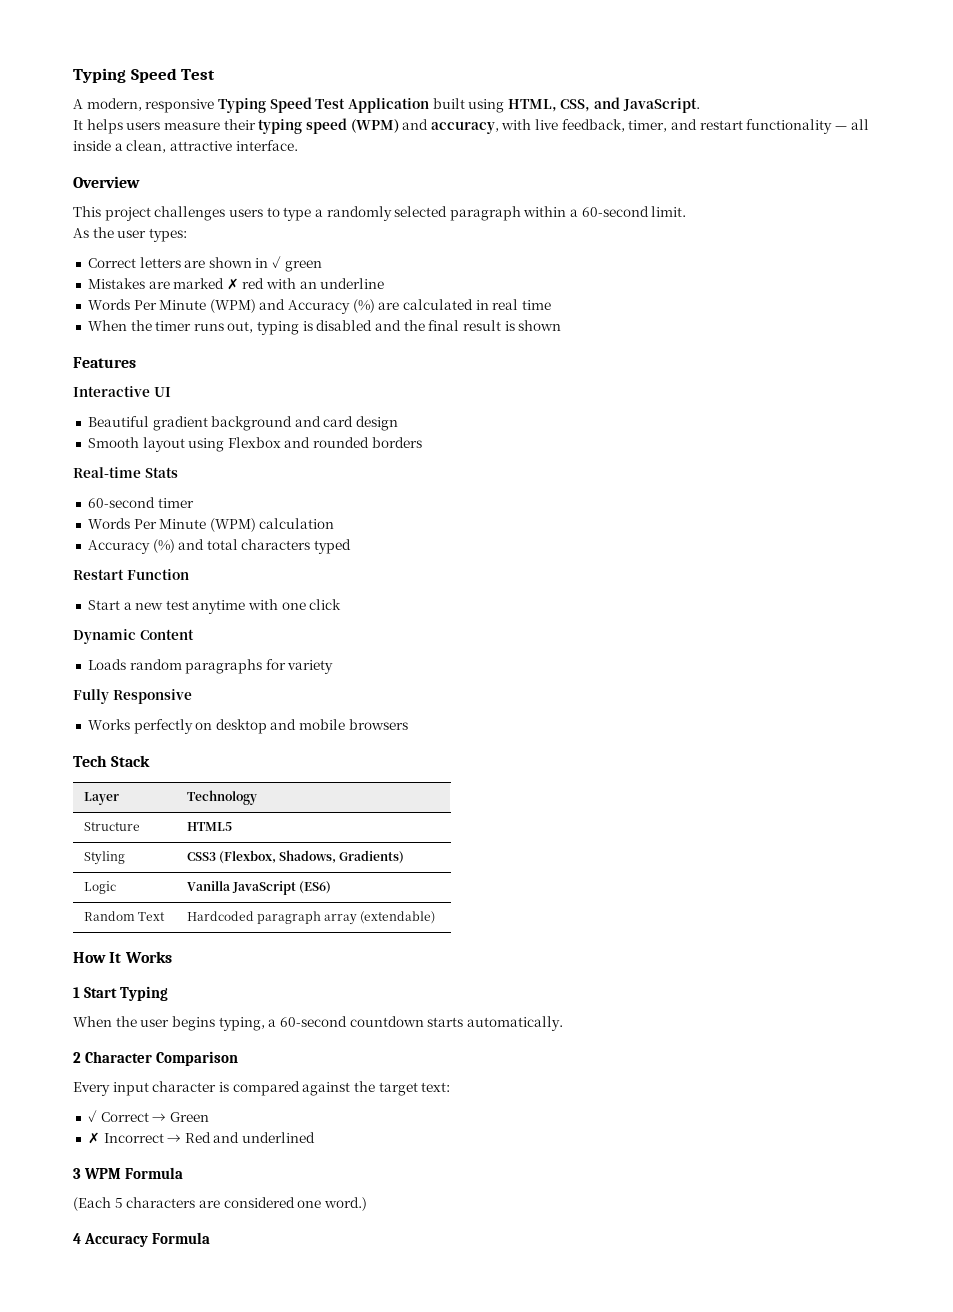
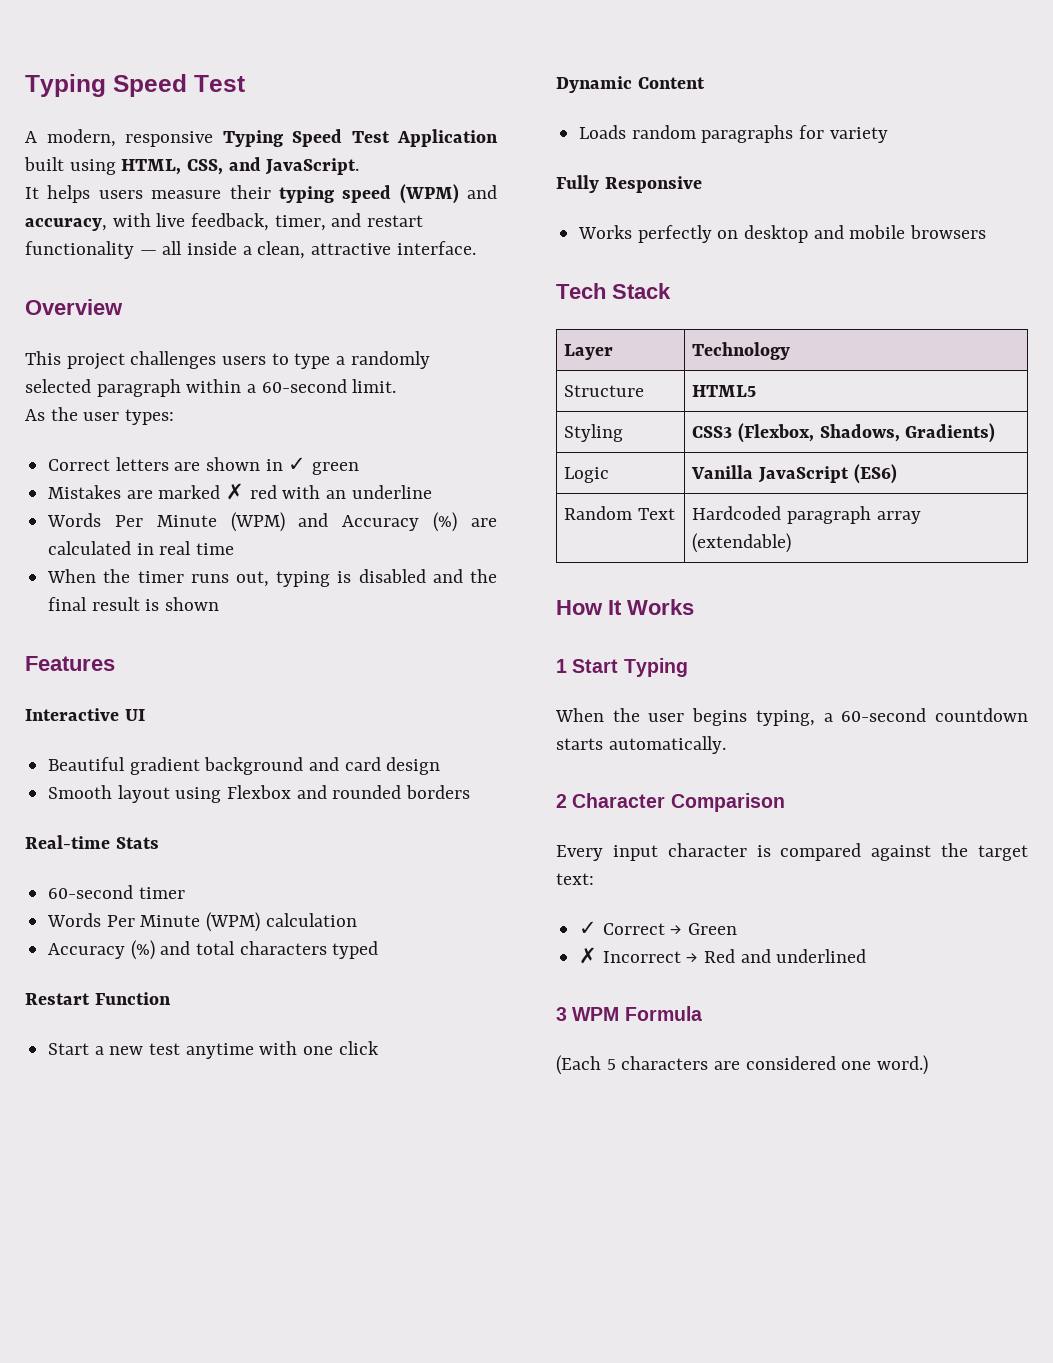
[73,1232,211,1247] // 4 Accuracy Formula -> (929, 1065) none

